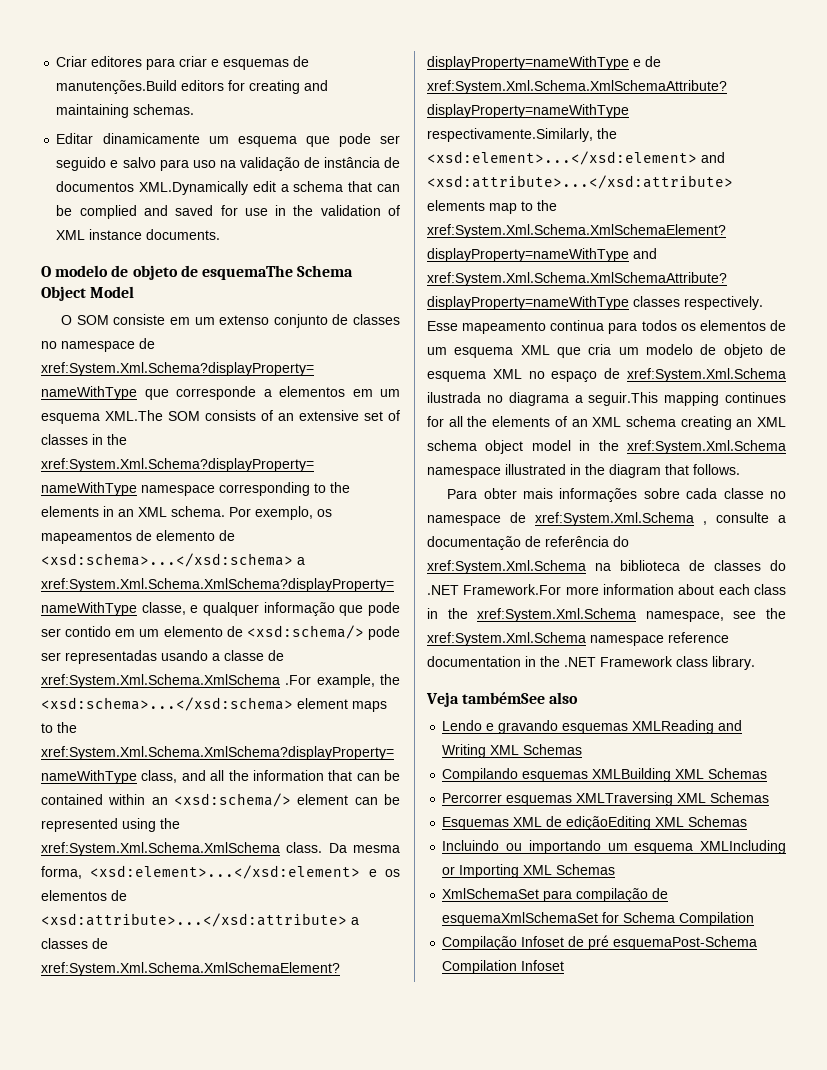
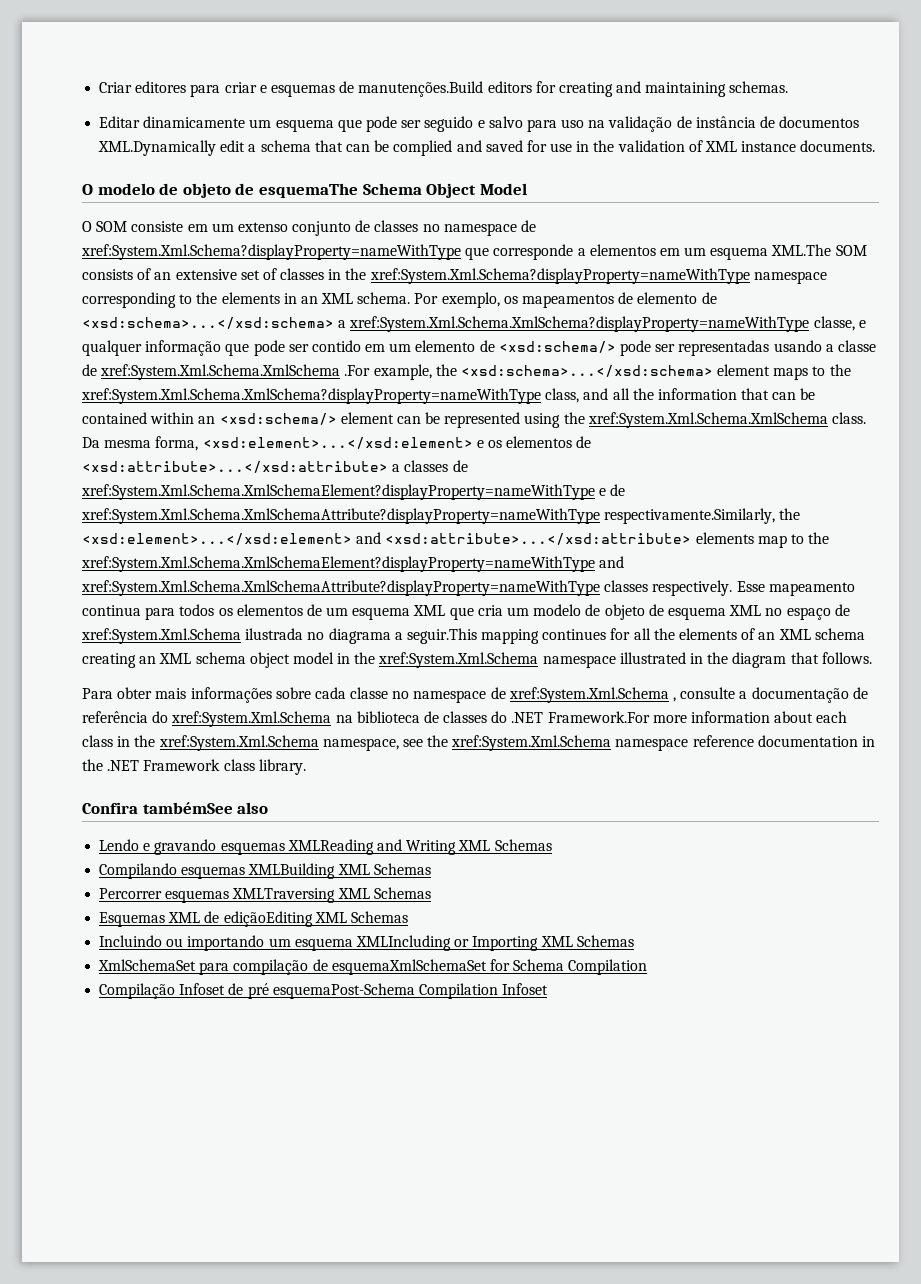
[426,692,459,707] Veja -> [82,802,138,814] Confira

